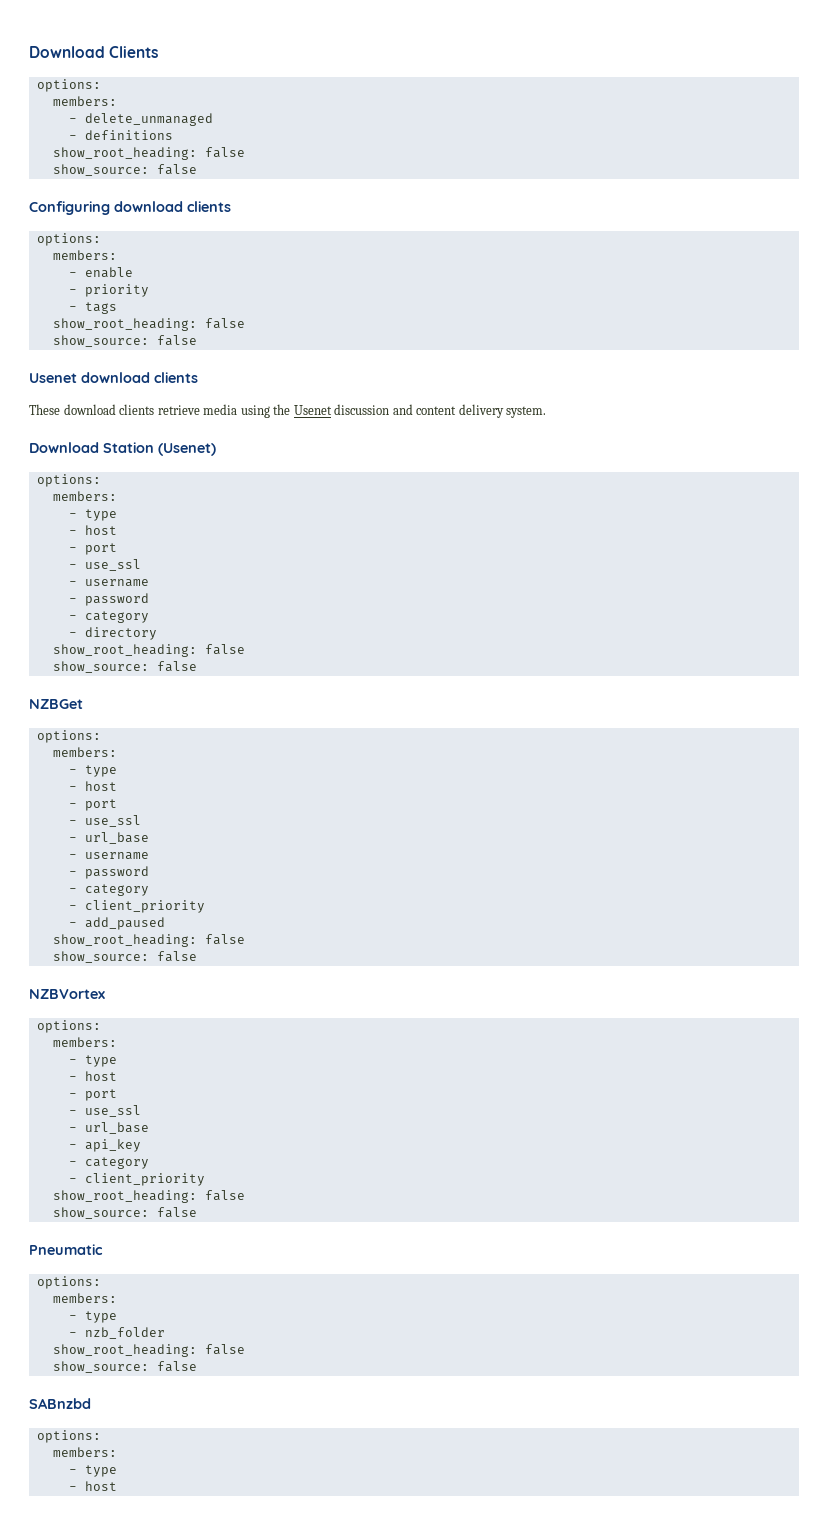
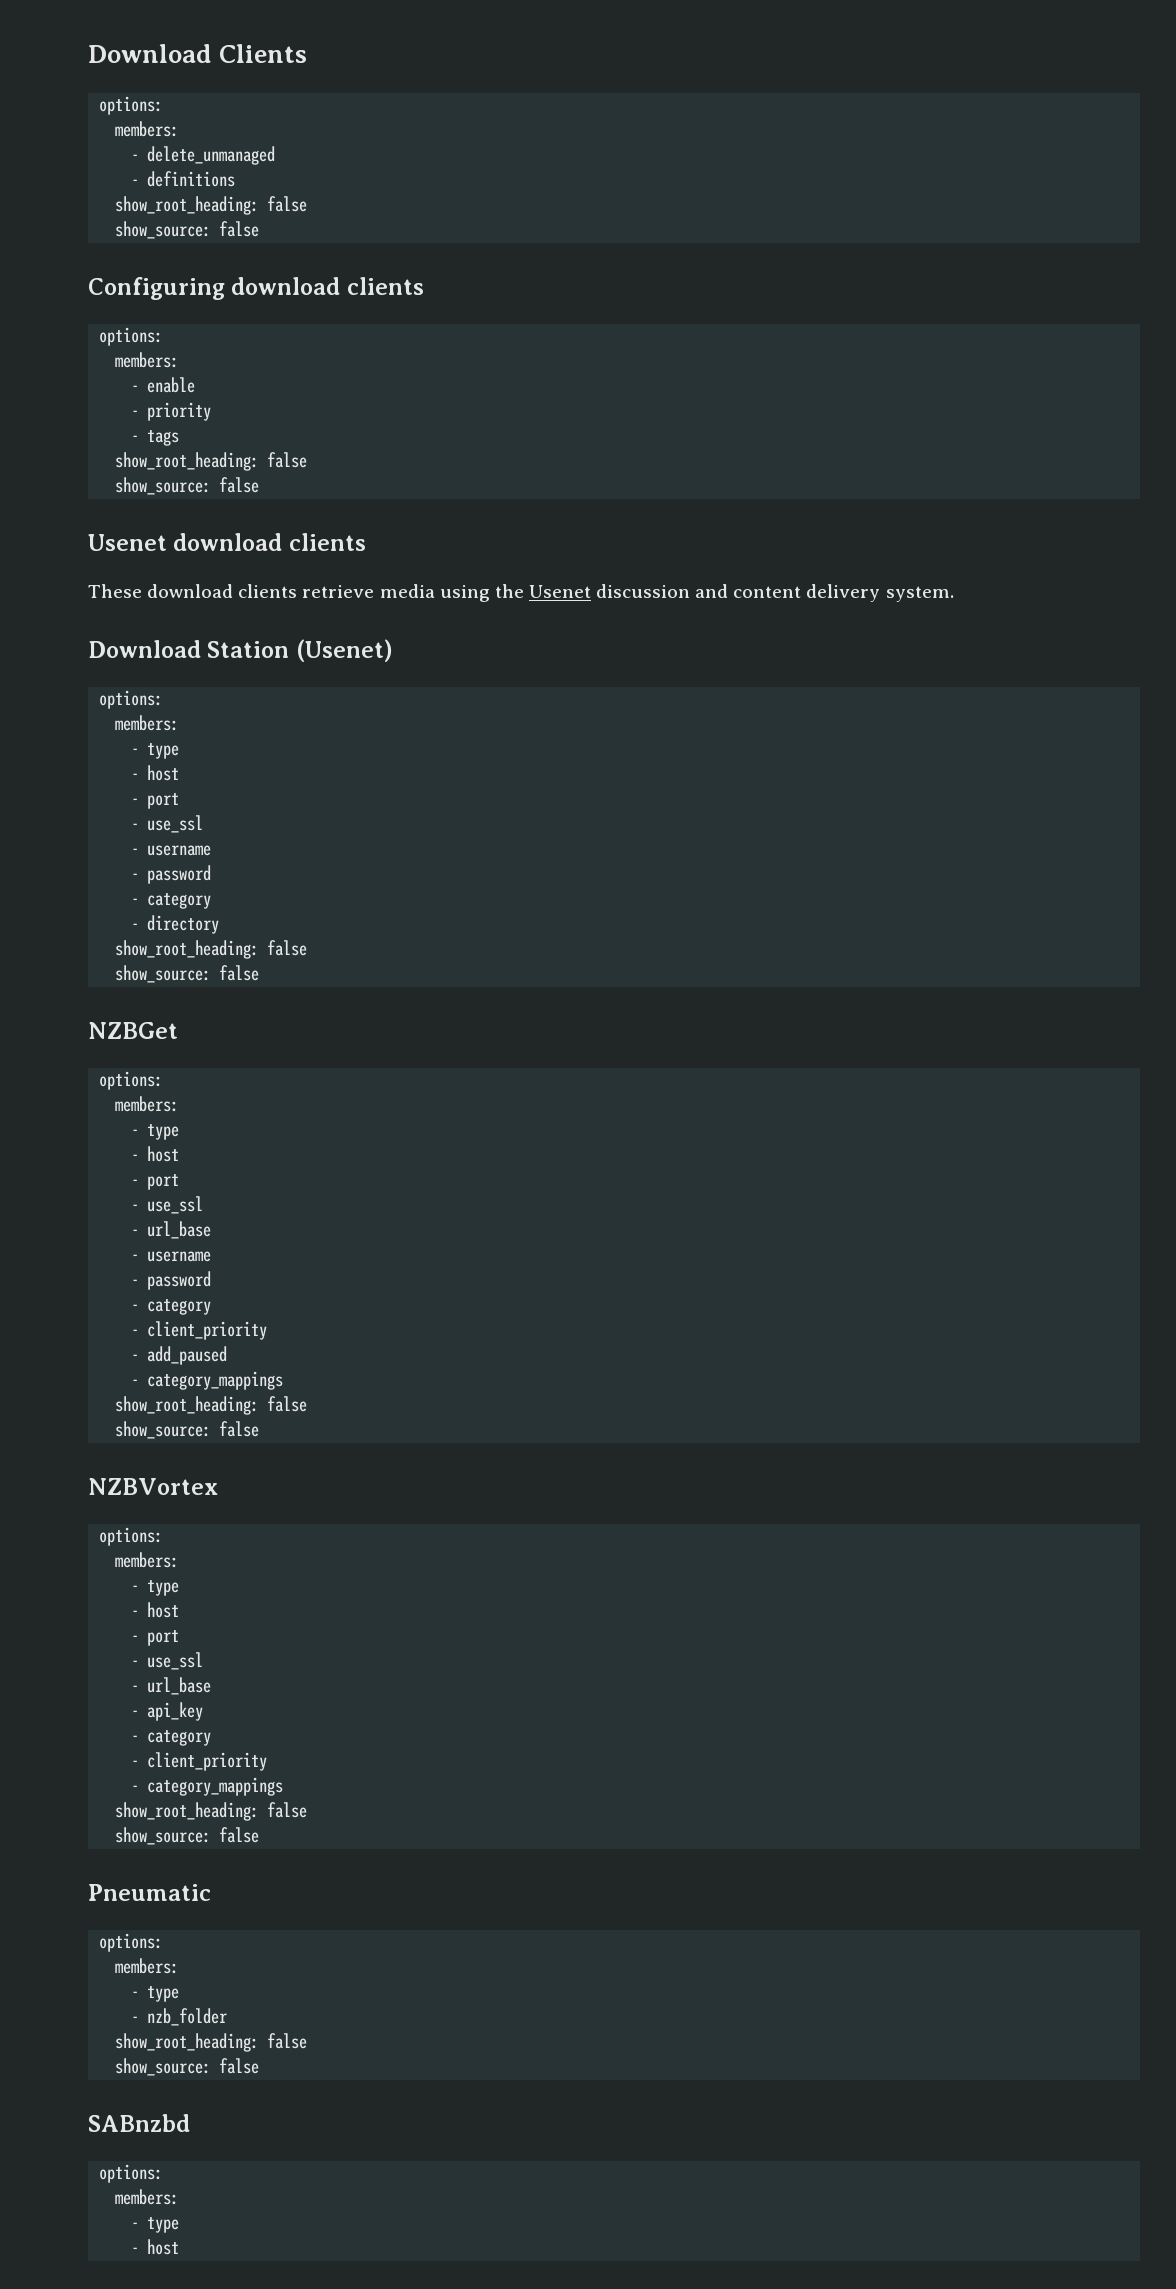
(165, 923) none -> [131,1371,284,1390] // - category_mappings
(205, 1179) none -> [131,1777,284,1796] // - category_mappings

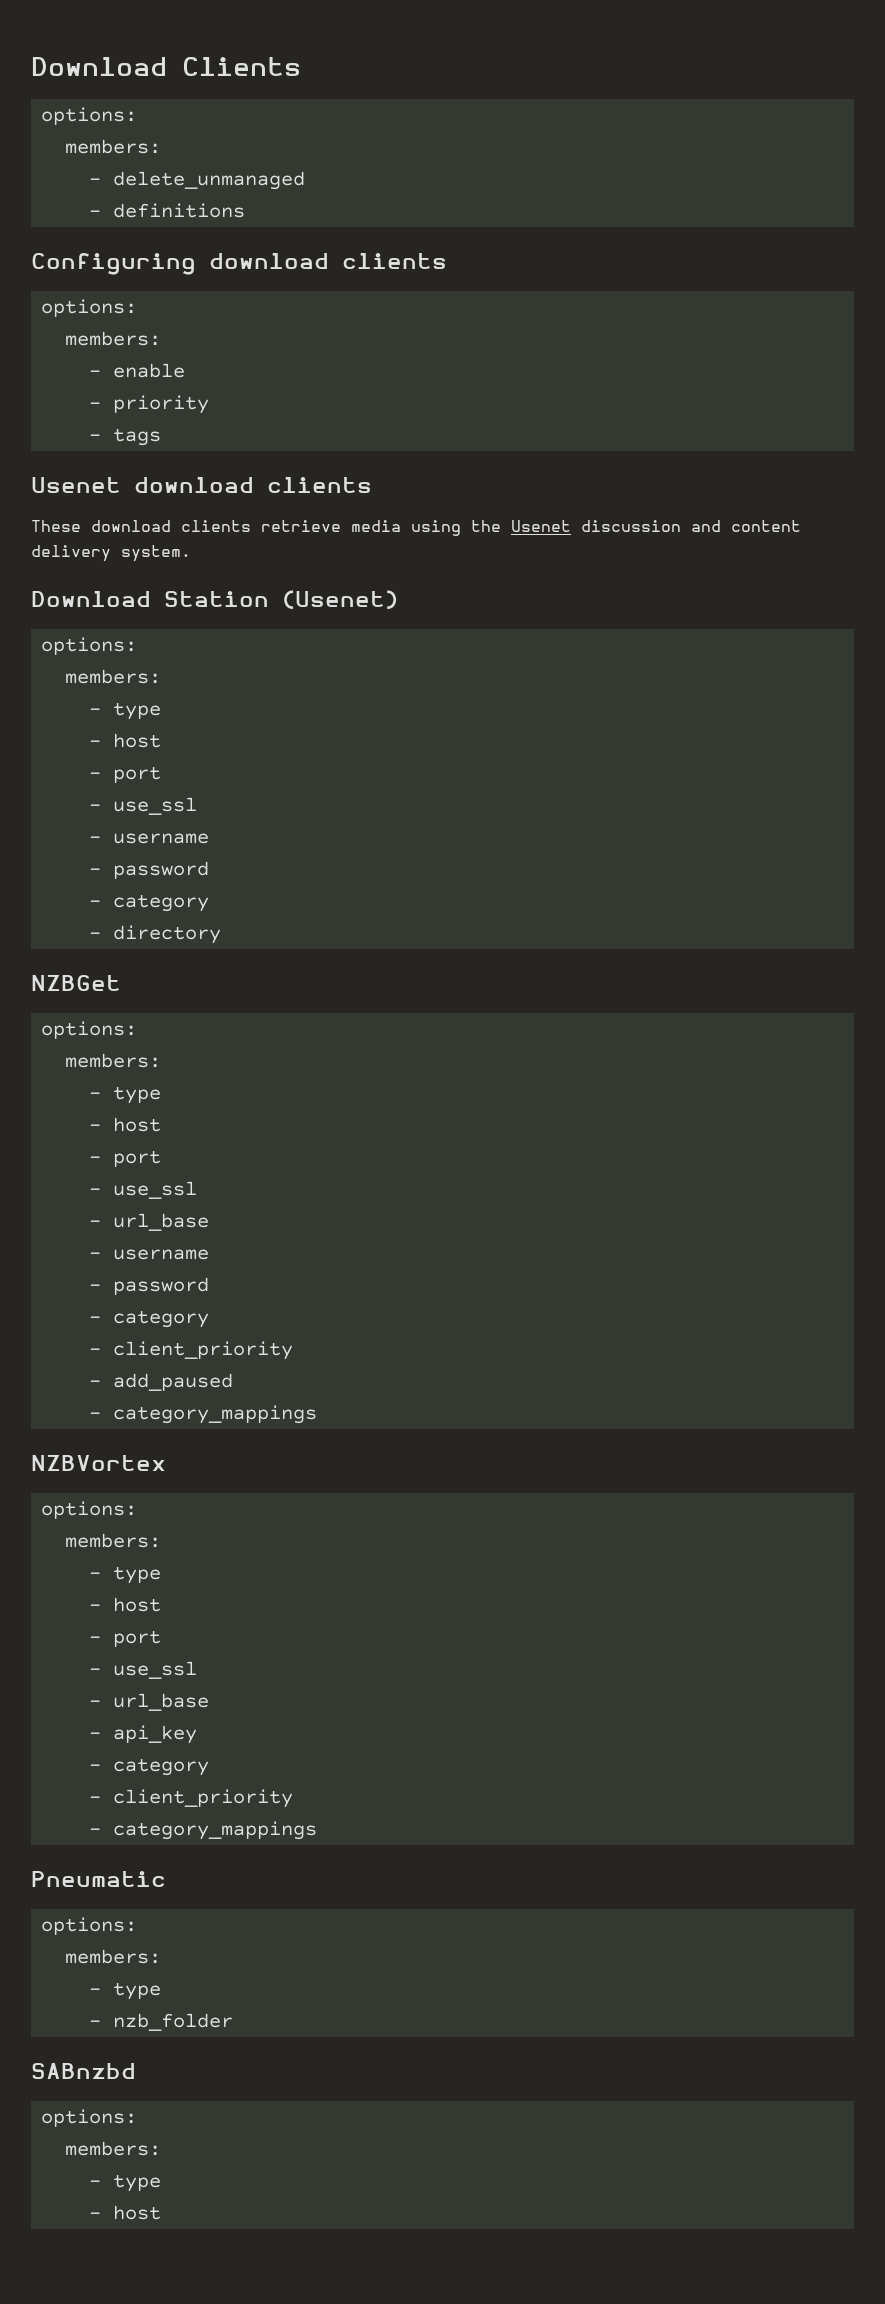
[115,196,308,215] [115,221,260,239] // show_root_heading: false // show_source: false -> (245, 210) none
[115,452,308,471] [115,477,260,495] // show_root_heading: false // show_source: false -> (161, 437) none
[115,940,308,959] [115,965,260,983] // show_root_heading: false // show_source: false -> (221, 934) none
[115,1396,308,1415] [115,1421,260,1439] // show_root_heading: false // show_source: false -> (317, 1414) none
[115,1802,308,1821] [115,1827,260,1845] // show_root_heading: false // show_source: false -> (317, 1830) none
[115,2033,308,2052] [115,2058,260,2076] // show_root_heading: false // show_source: false -> (233, 2022) none

